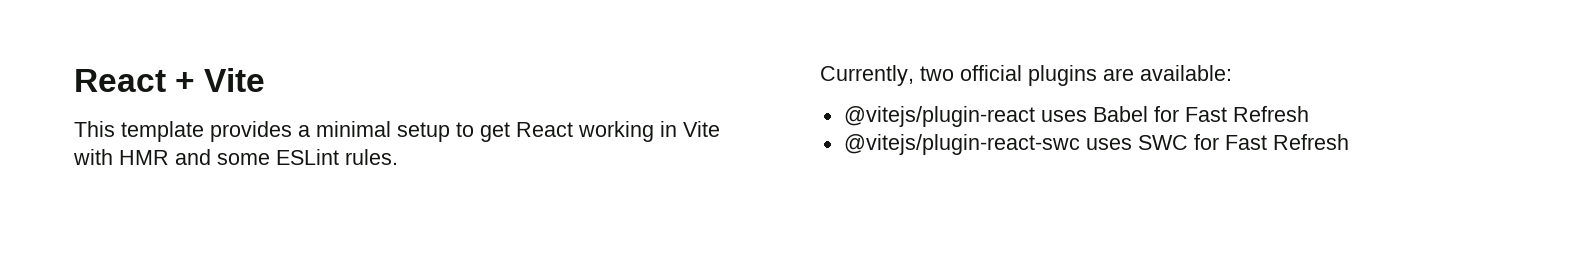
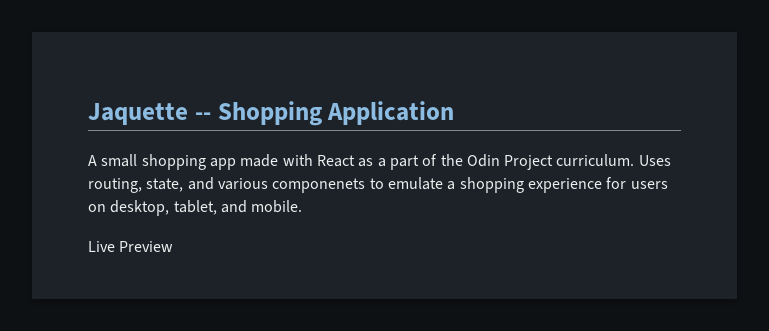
[74,68,266,92] [74,121,720,142] [73,149,398,165] [820,65,1232,86] [843,106,1309,127] [843,134,1349,155] React + Vite // This template provides a minimal setup to get React working in Vite with HMR and some ESLint rules. // Currently, two official plugins are available: // @vitejs/plugin-react uses Babel for Fast Refresh // @vitejs/plugin-react-swc uses SWC for Fast Refresh -> [88,101,455,126] [88,154,671,170] [88,177,668,193] [88,200,303,216] [88,241,174,252] Jaquette -- Shopping Application // A small shopping app made with React as a part of the Odin Project curriculum. Uses routing, state, and various componenets to emulate a shopping experience for users on desktop, tablet, and mobile. // Live Preview

